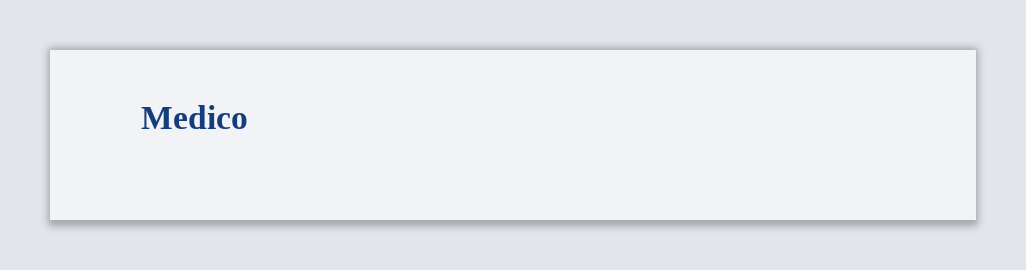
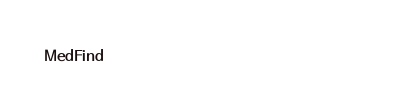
[141,105,248,129] Medico -> [44,49,104,62] MedFind

